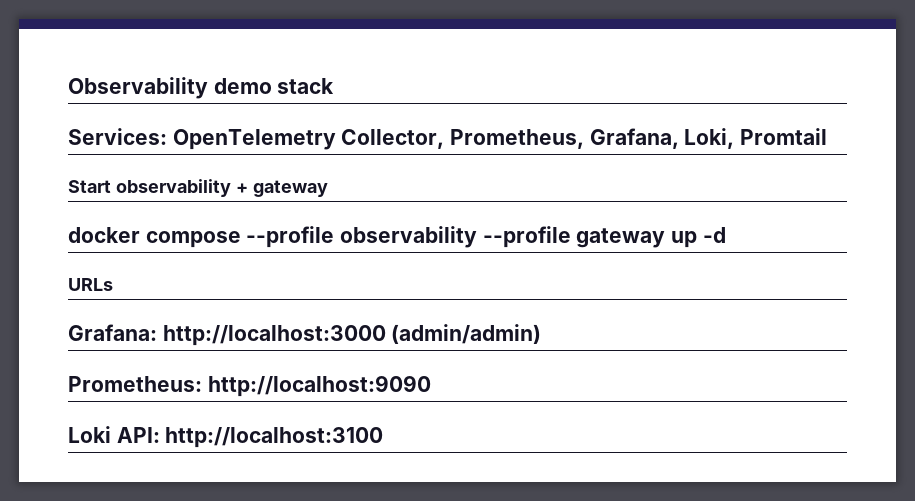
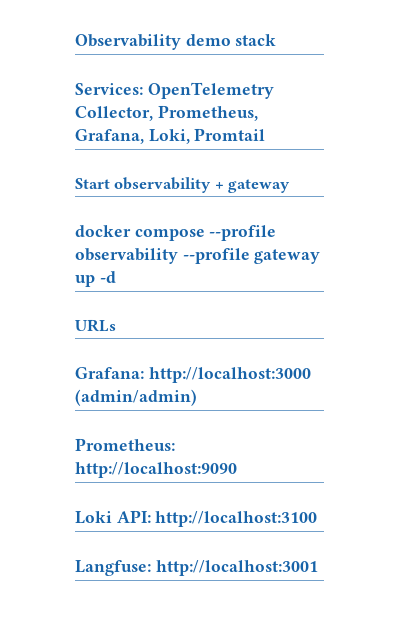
(384, 437) none -> [75,560,318,576] // Langfuse: http://localhost:3001

